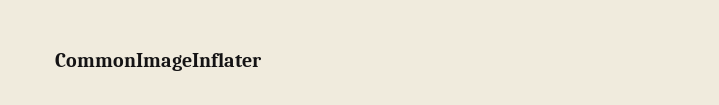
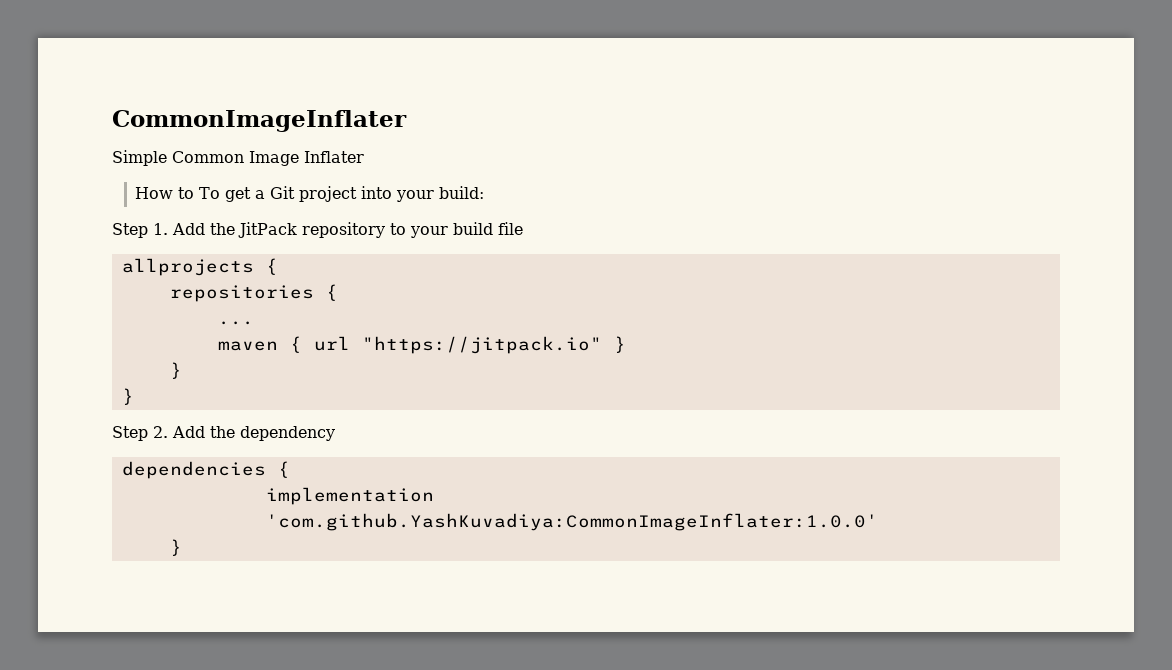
(262, 61) none -> [112,150,364,166] [135,186,485,202] [112,222,523,238] [121,258,278,276] [169,284,338,302] [217,321,254,325] [217,336,626,354] [169,362,182,379] [121,388,134,405] [112,426,335,441] [121,461,290,479] [265,487,434,505] [265,513,878,531] [169,539,182,556] // Simple Common Image Inflater // How to To get a Git project into your build: // Step 1. Add the JitPack repository to your build file // allprojects { // repositories { // ... // maven { url "https://jitpack.io" } // } // } // Step 2. Add the dependency // dependencies { // implementation 'com.github.YashKuvadiya:CommonImageInflater:1.0.0' // }

